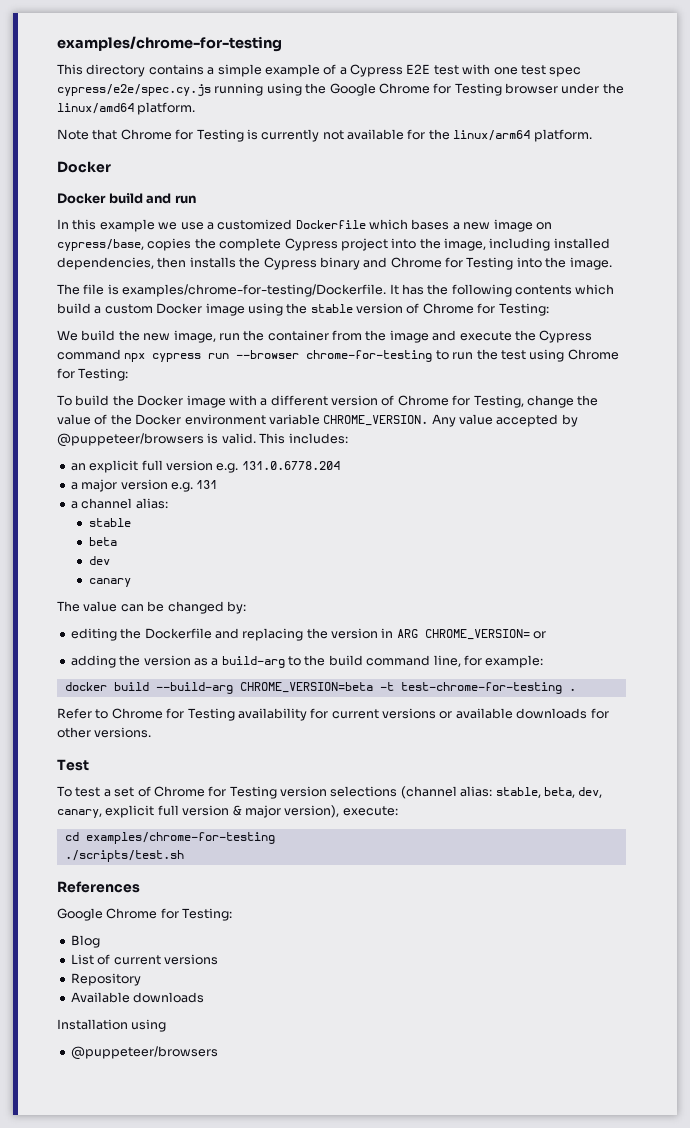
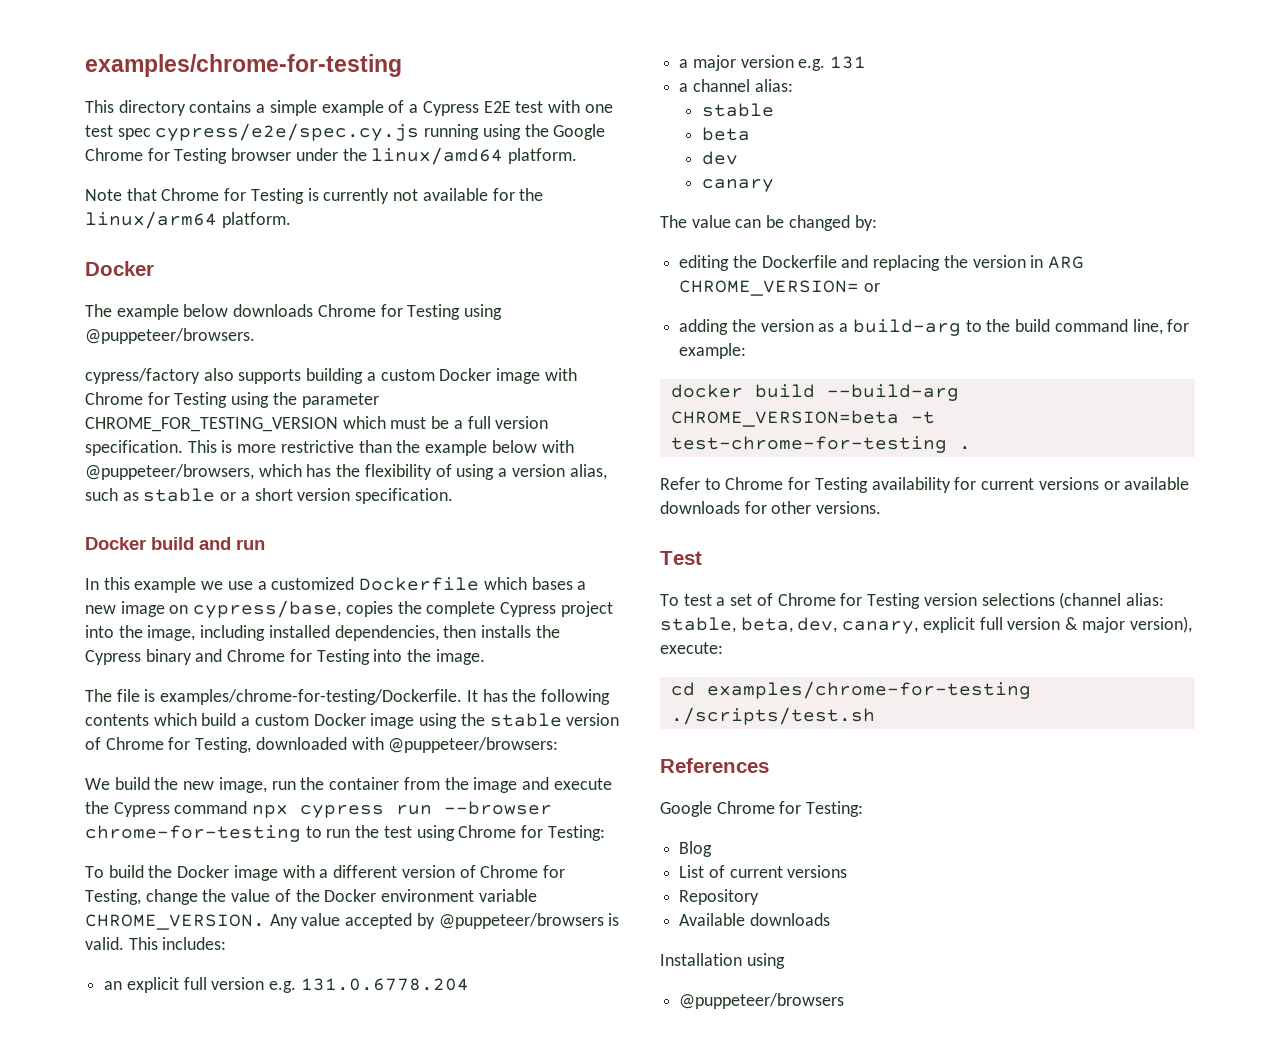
(111, 167) none -> [85,304,503,320] [85,328,255,344] [85,368,577,384] [85,392,379,408] [85,416,549,432] [85,440,574,456] [85,464,607,480] [85,488,454,504] // The example below downloads Chrome for Testing using @puppeteer/browsers. // cypress/factory also supports building a custom Docker image with Chrome for Testing using the parameter CHROME_FOR_TESTING_VERSION which must be a full version specification. This is more restrictive than the example below with @puppeteer/browsers, which has the flexibility of using a version alias, such as stable or a short version specification.
[498,303,549,316] Testing: -> [195,737,559,753] Testing, downloaded with @puppeteer/browsers:

